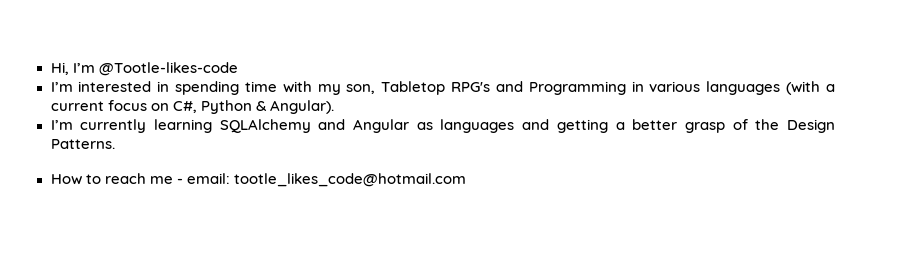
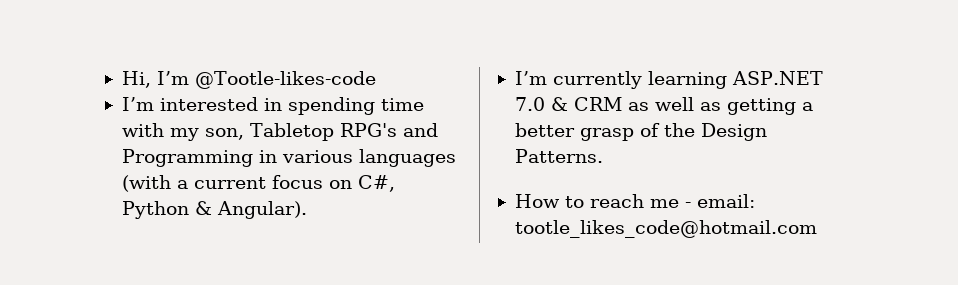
[219,119,550,133] SQLAlchemy and Angular as languages and -> [731,71,823,85] [514,97,721,111] ASP.NET 7.0 & CRM as well as

